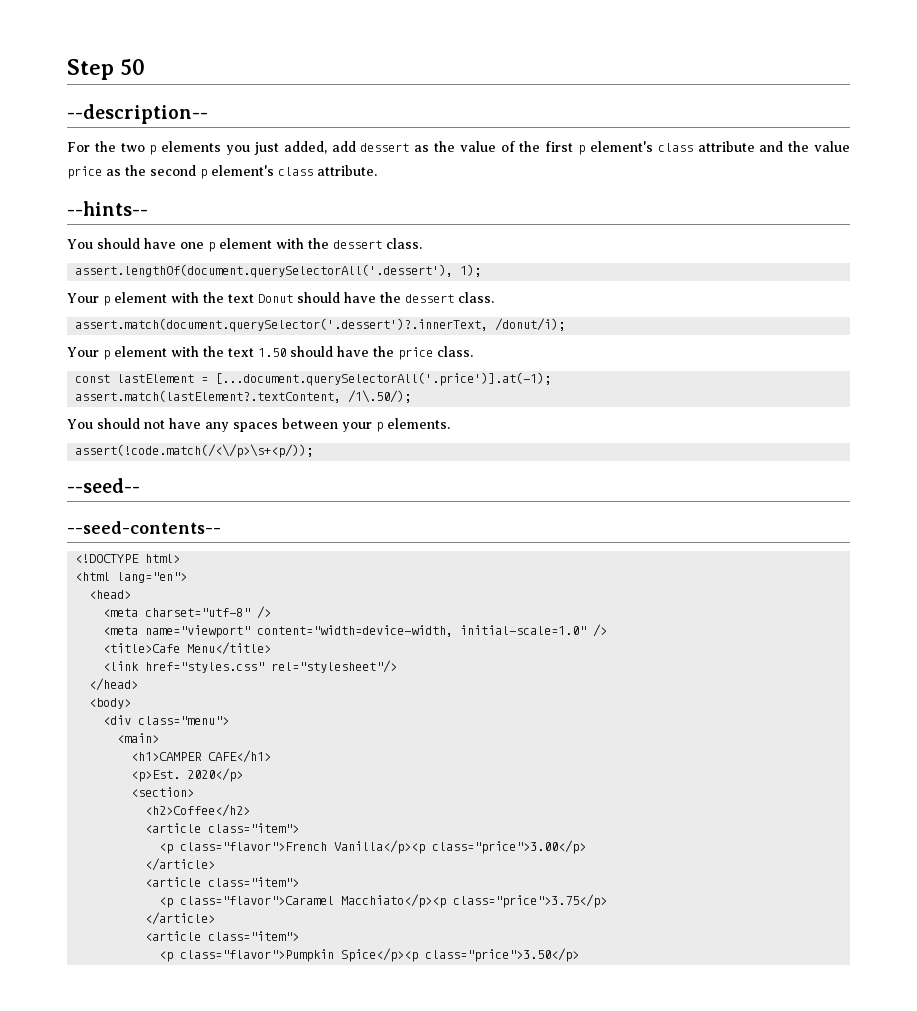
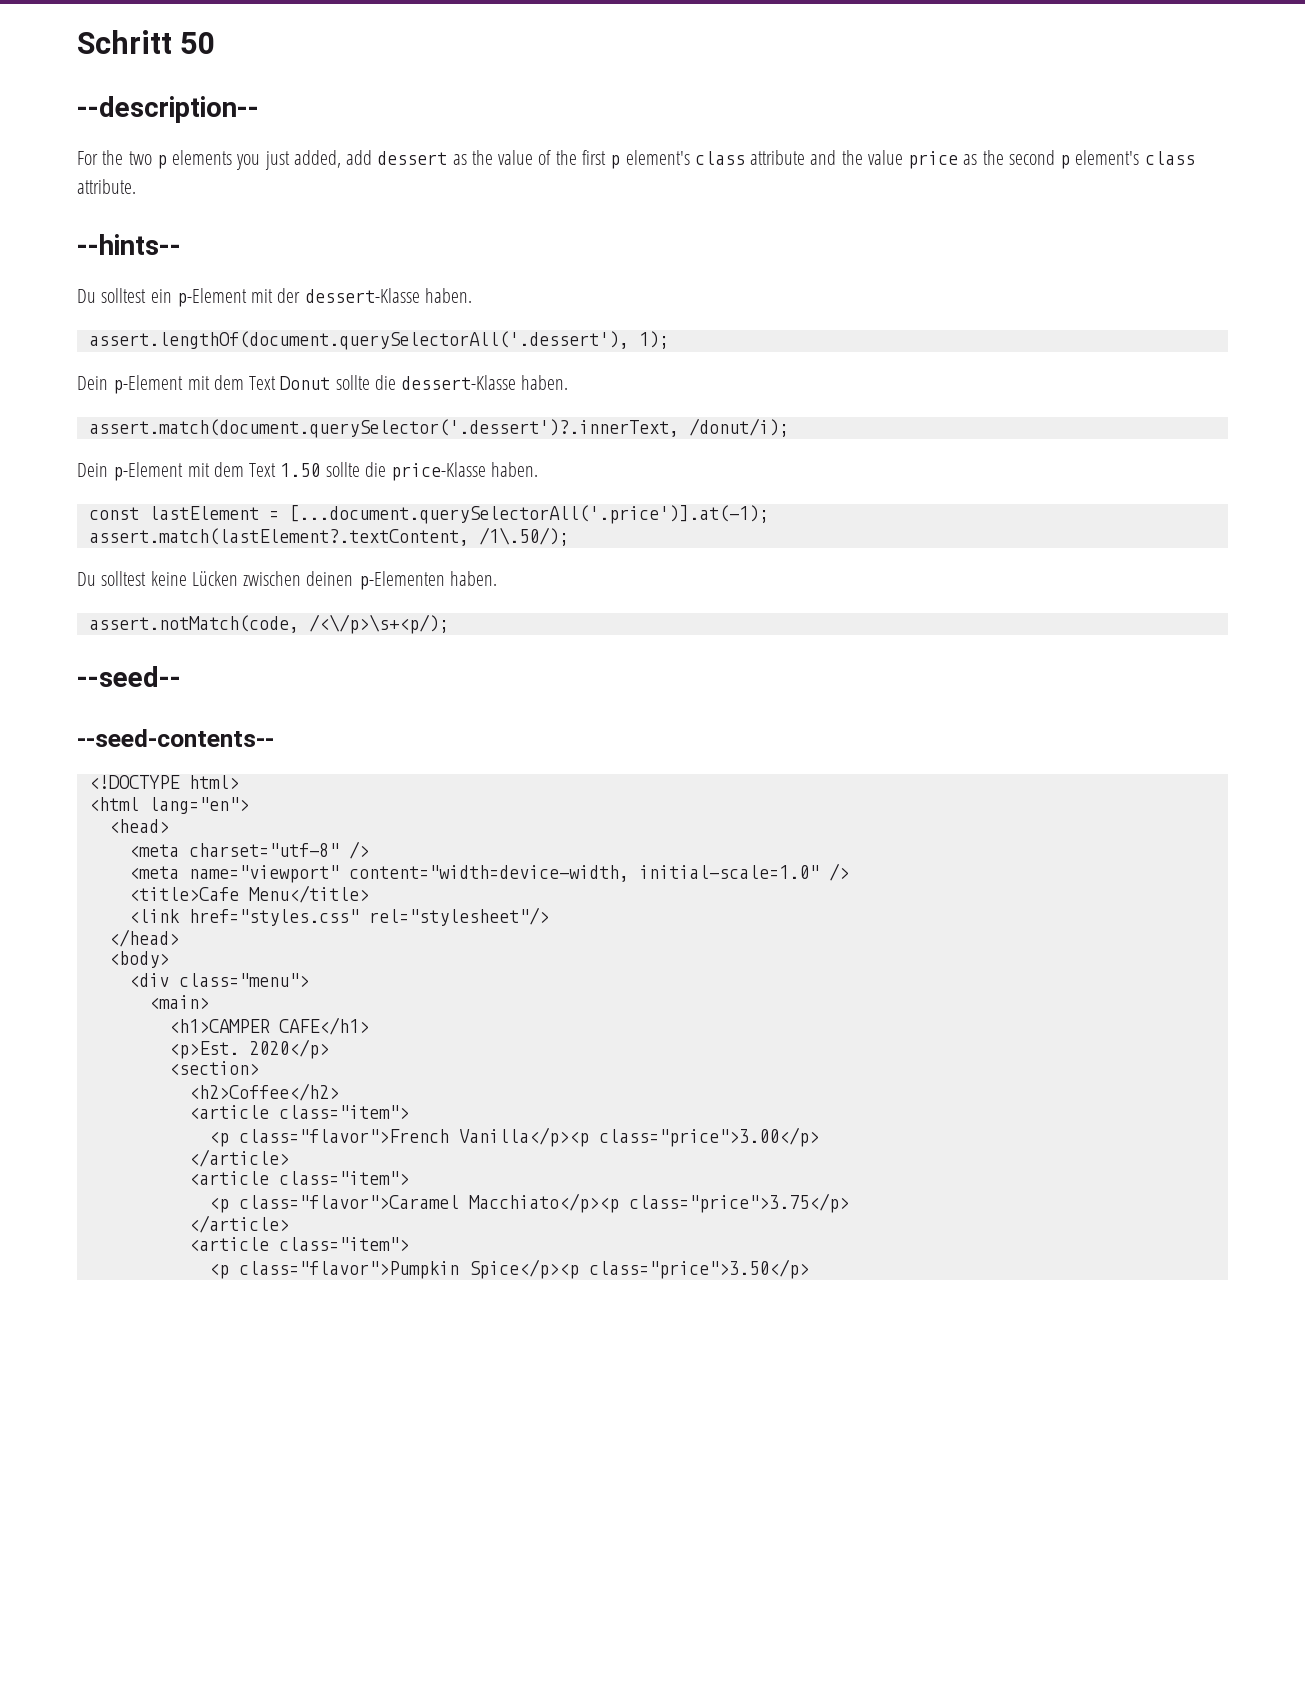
[67,59,114,80] Step -> [77,30,172,54] Schritt
[67,238,422,252] [75,264,482,278] [67,292,494,306] [75,318,566,332] [67,346,473,360] You should have one p element with the dessert class. // assert.lengthOf(document.querySelectorAll('.dessert'), 1); // Your p element with the text Donut should have the dessert class. // assert.match(document.querySelector('.dessert')?.innerText, /donut/i); // Your p element with the text 1.50 should have the price class. -> [77,288,472,307] [88,331,669,350] [77,375,569,394] [88,418,789,438] [77,462,539,481] Du solltest ein p-Element mit der dessert-Klasse haben. // assert.lengthOf(document.querySelectorAll('.dessert'), 1); // Dein p-Element mit dem Text Donut sollte die dessert-Klasse haben. // assert.match(document.querySelector('.dessert')?.innerText, /donut/i); // Dein p-Element mit dem Text 1.50 sollte die price-Klasse haben.
[67,418,450,432] [75,444,314,458] You should not have any spaces between your p elements. // assert(!code.match(/<\/p>\s+<p/)); -> [77,571,497,590] [88,614,449,634] Du solltest keine Lücken zwischen deinen p-Elementen haben. // assert.notMatch(code, /<\/p>\s+<p/);

